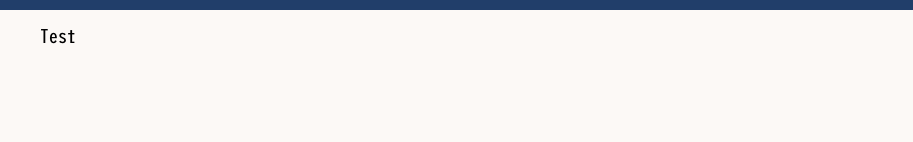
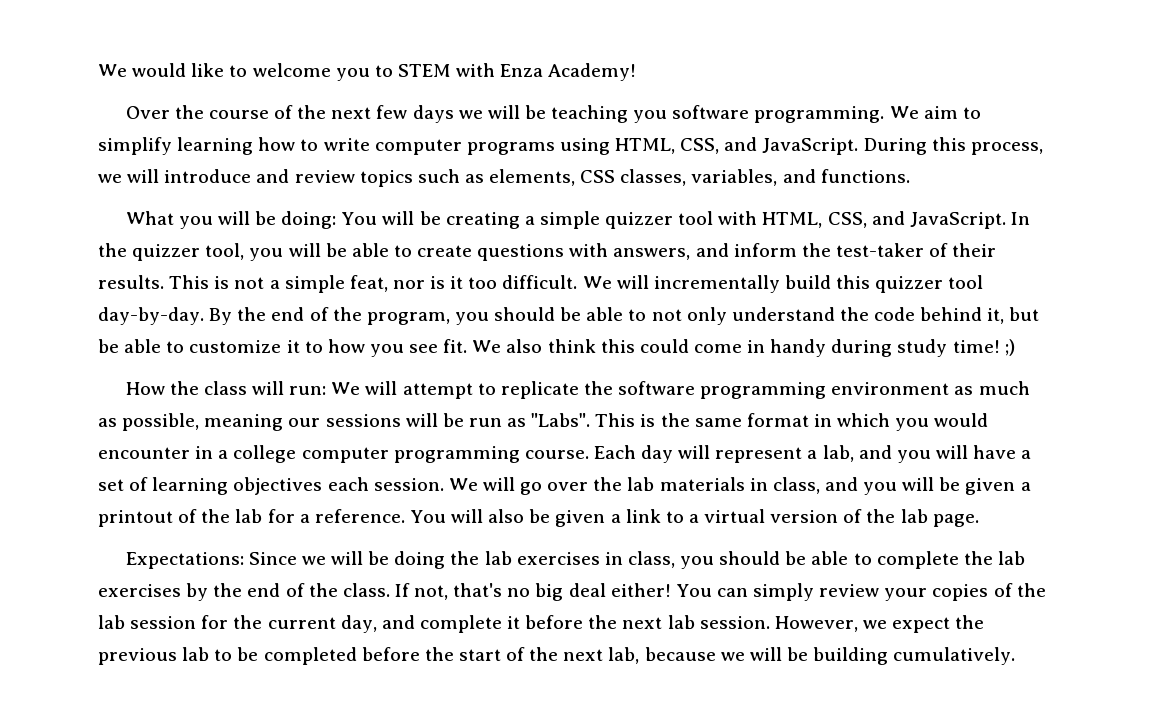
[40,29,76,44] Test -> [98,63,637,81] [125,105,981,123] [98,137,1043,155] [98,169,910,187] [125,211,1030,229] [98,243,997,261] [98,275,984,293] [98,307,1040,325] [98,339,1015,357] [125,381,1030,399] [98,413,989,431] [98,445,1032,463] [98,477,1031,495] [98,509,979,527] [125,551,1026,569] [98,583,1046,601] [98,615,985,633] [98,647,1016,665] We would like to welcome you to STEM with Enza Academy! // Over the course of the next few days we will be teaching you software programming. We aim to simplify learning how to write computer programs using HTML, CSS, and JavaScript. During this process, we will introduce and review topics such as elements, CSS classes, variables, and functions. // What you will be doing: You will be creating a simple quizzer tool with HTML, CSS, and JavaScript. In the quizzer tool, you will be able to create questions with answers, and inform the test-taker of their results. This is not a simple feat, nor is it too difficult. We will incrementally build this quizzer tool day-by-day. By the end of the program, you should be able to not only understand the code behind it, but be able to customize it to how you see fit. We also think this could come in handy during study time! ;) // How the class will run: We will attempt to replicate the software programming environment as much as possible, meaning our sessions will be run as "Labs". This is the same format in which you would encounter in a college computer programming course. Each day will represent a lab, and you will have a set of learning objectives each session. We will go over the lab materials in class, and you will be given a printout of the lab for a reference. You will also be given a link to a virtual version of the lab page. // Expectations: Since we will be doing the lab exercises in class, you should be able to complete the lab exercises by the end of the class. If not, that's no big deal either! You can simply review your copies of the lab session for the current day, and complete it before the next lab session. However, we expect the previous lab to be completed before the start of the next lab, because we will be building cumulatively.

